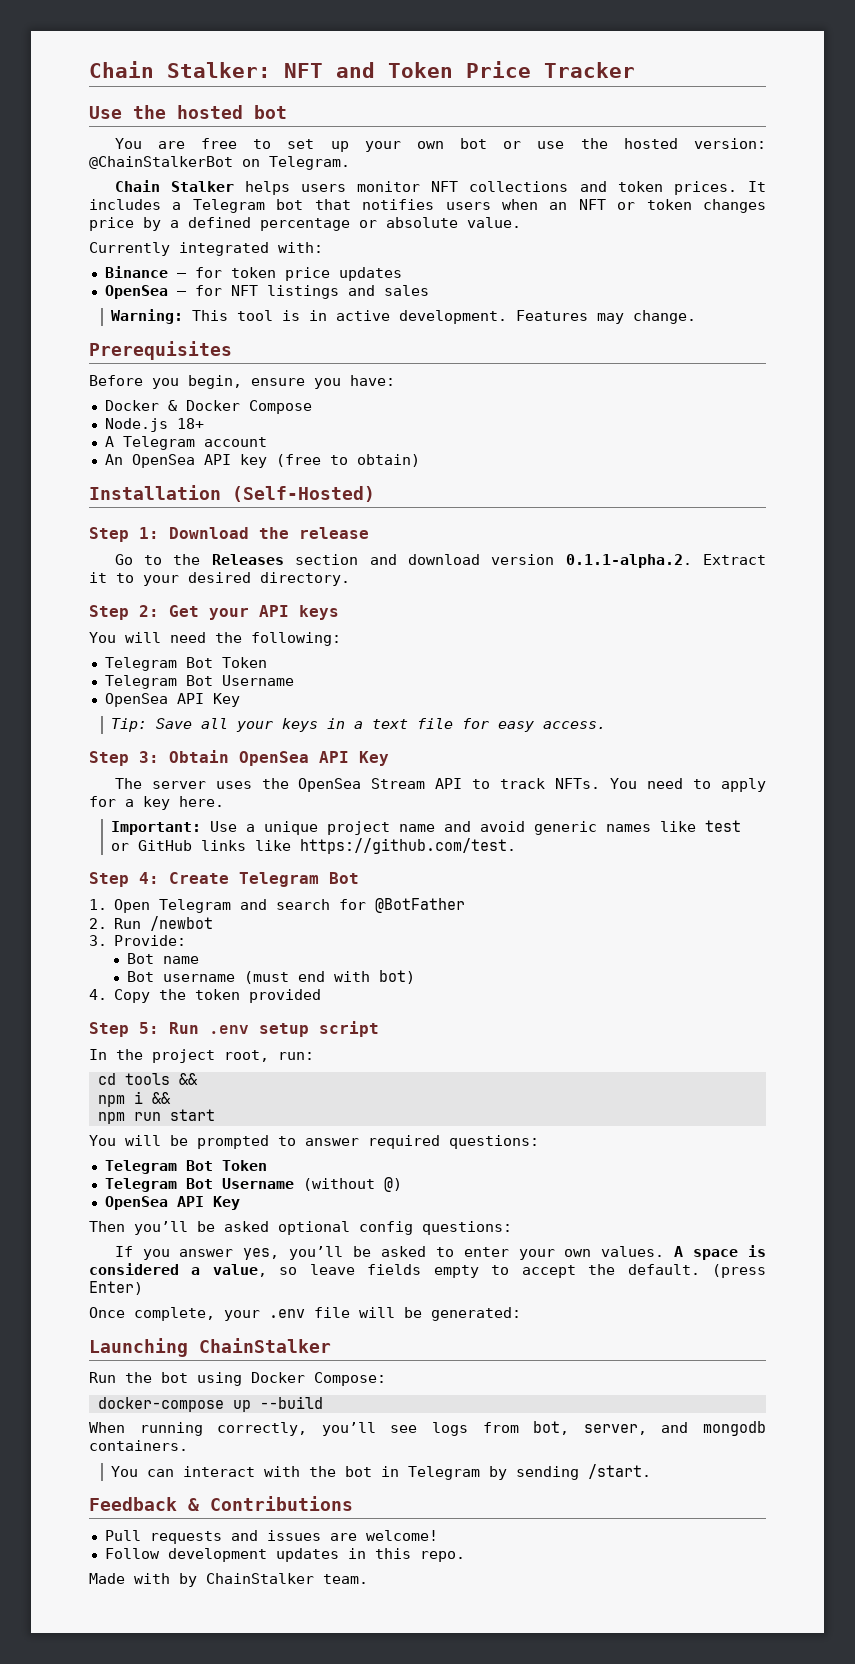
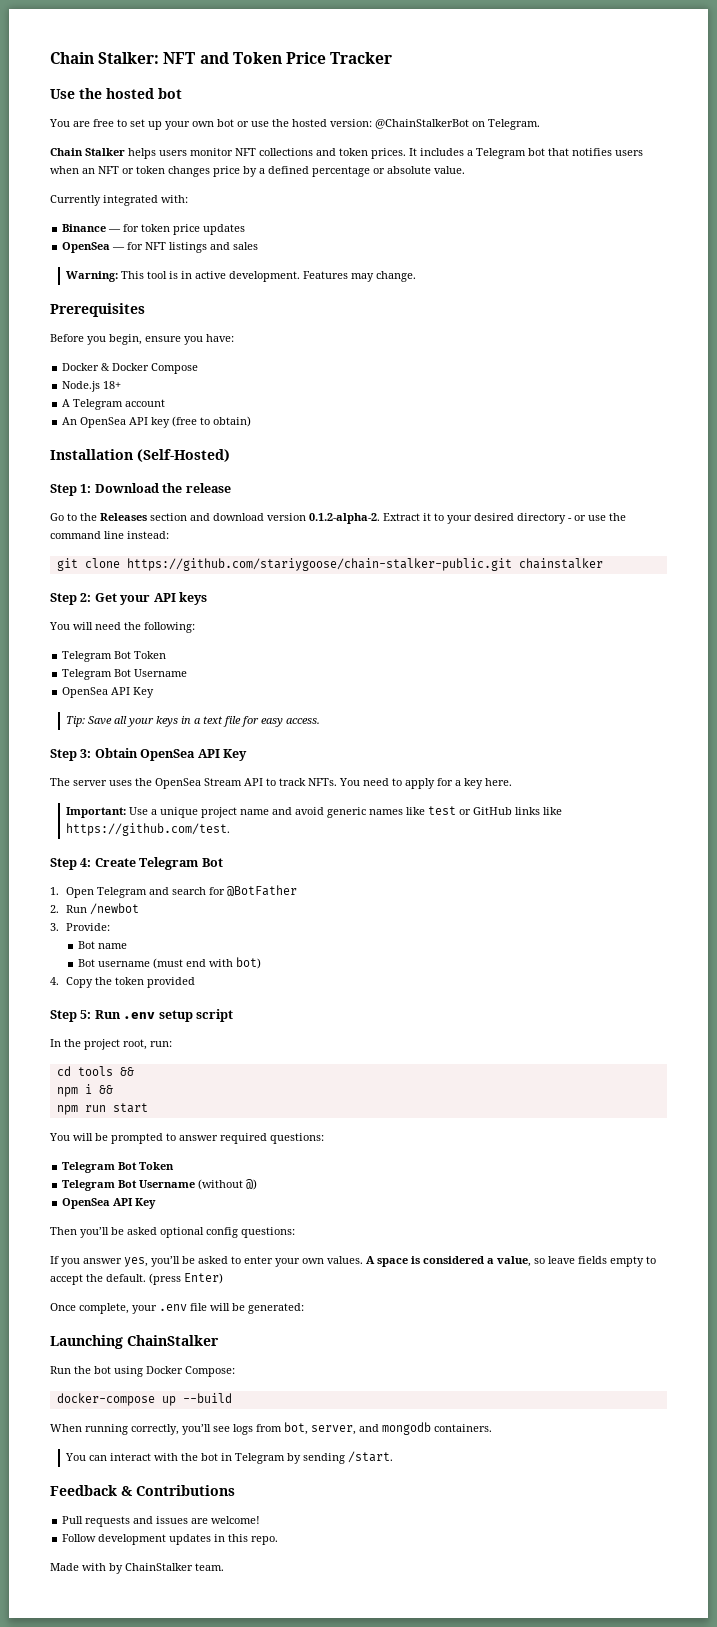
[565,554,692,568] 0.1.1-alpha.2. -> [309,513,380,524] 0.1.2-alpha-2.
[260,572,350,586] directory. -> [517,513,626,524] [50,531,169,539] [56,558,603,571] directory - or use the command line instead: // git clone https://github.com/stariygoose/chain-stalker-public.git chainstalker

